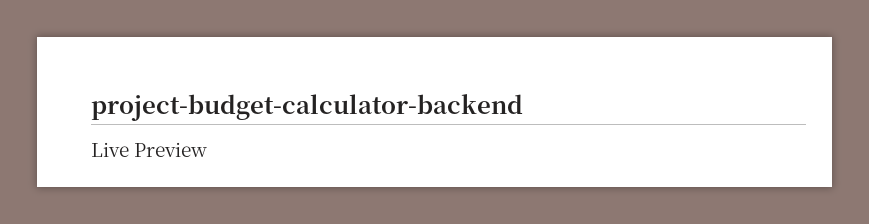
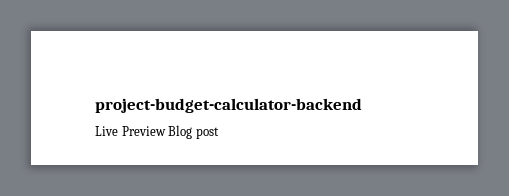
(208, 149) none -> [168,125,219,139] Blog post

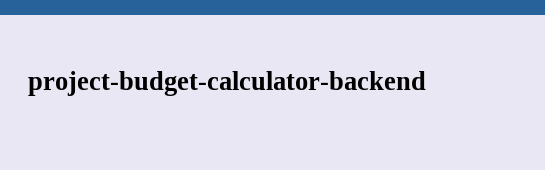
[95,125,219,139] // Live Preview Blog post -> (426, 83) none

